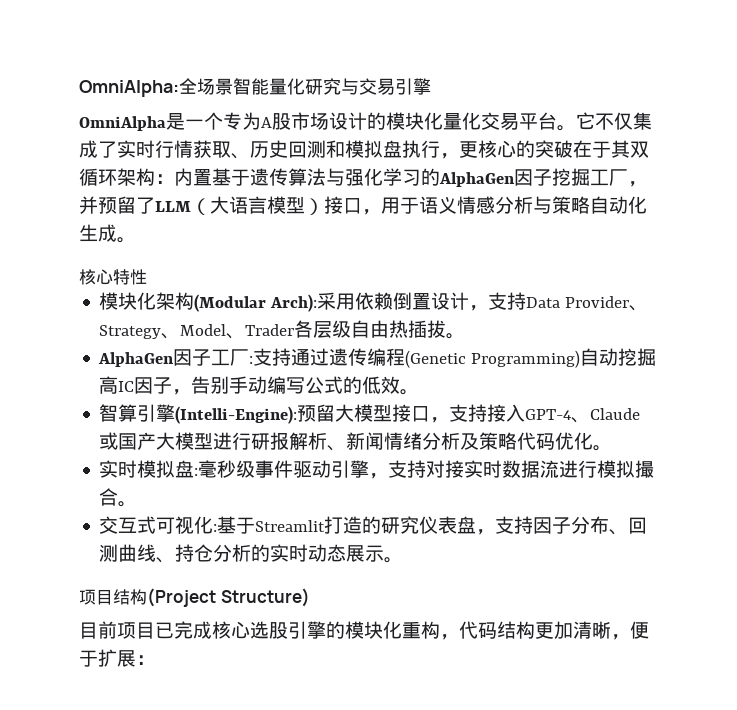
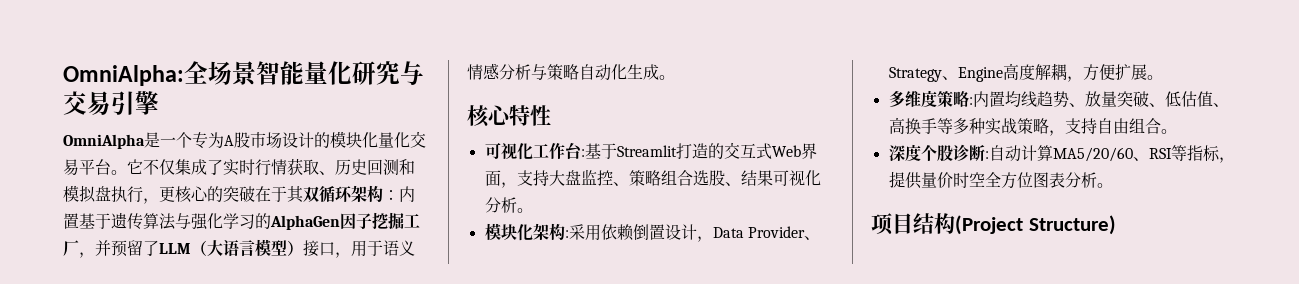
(147, 277) none -> [484,142,817,160] [484,169,821,188] [484,197,533,213] // 可视化工作台:基于Streamlit打造的交互式Web界面，支持大盘监控、策略组合选股、结果可视化分析。
[194,294,318,312] (Modular Arch): -> [564,230,569,238] :
[488,292,527,310] 支持 -> (713, 239) none
[180,320,466,339] [98,348,657,368] [99,376,420,395] [99,404,641,424] [99,432,613,451] [99,460,655,479] [99,488,138,507] [99,516,648,535] [99,544,385,563] Model、Trader各层级自由热插拔。 // AlphaGen因子工厂:支持通过遗传编程(Genetic Programming)自动挖掘高IC因子，告别手动编写公式的低效。 // 智算引擎(Intelli-Engine):预留大模型接口，支持接入GPT-4、Claude或国产大模型进行研报解析、新闻情绪分析及策略代码优化。 // 实时模拟盘:毫秒级事件驱动引擎，支持对接实时数据流进行模拟撮合。 // 交互式可视化:基于Streamlit打造的研究仪表盘，支持因子分布、回测曲线、持仓分析的实时动态展示 -> [957,63,1163,82] [888,90,1229,108] [888,117,1177,136] [888,144,1235,163] [888,171,1097,189] Engine高度解耦，方便扩展。 // 多维度策略:内置均线趋势、放量突破、低估值、高换手等多种实战策略，支持自由组合。 // 深度个股诊断:自动计算MA5/20/60、RSI等指标，提供量价时空全方位图表分析
[79,621,649,640] [79,649,155,667] // 目前项目已完成核心选股引擎的模块化重构，代码结构更加清晰，便于扩展： -> (1116, 225) none

